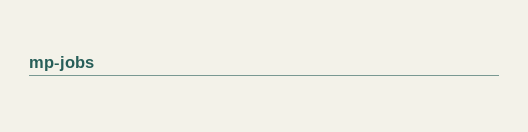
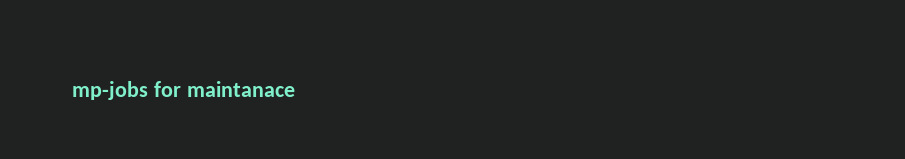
(94, 63) none -> [153,81,295,97] for maintanace

